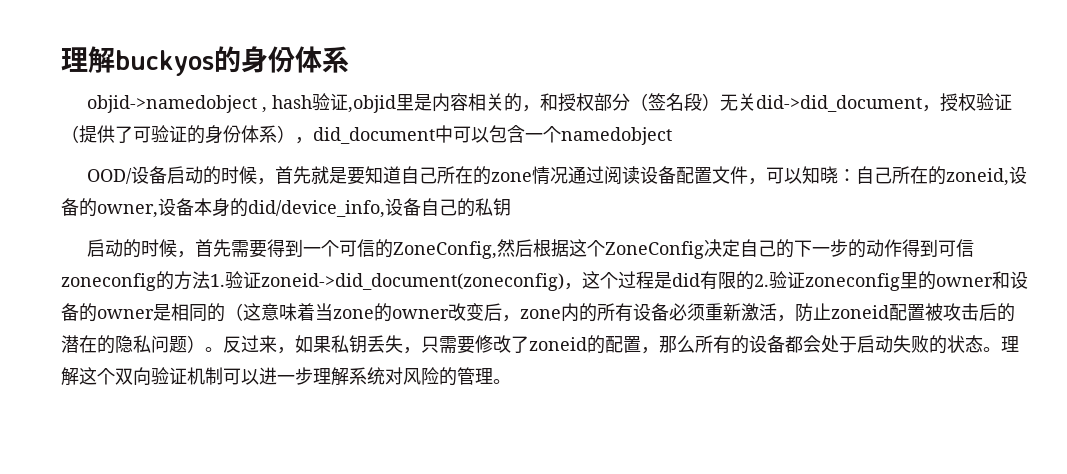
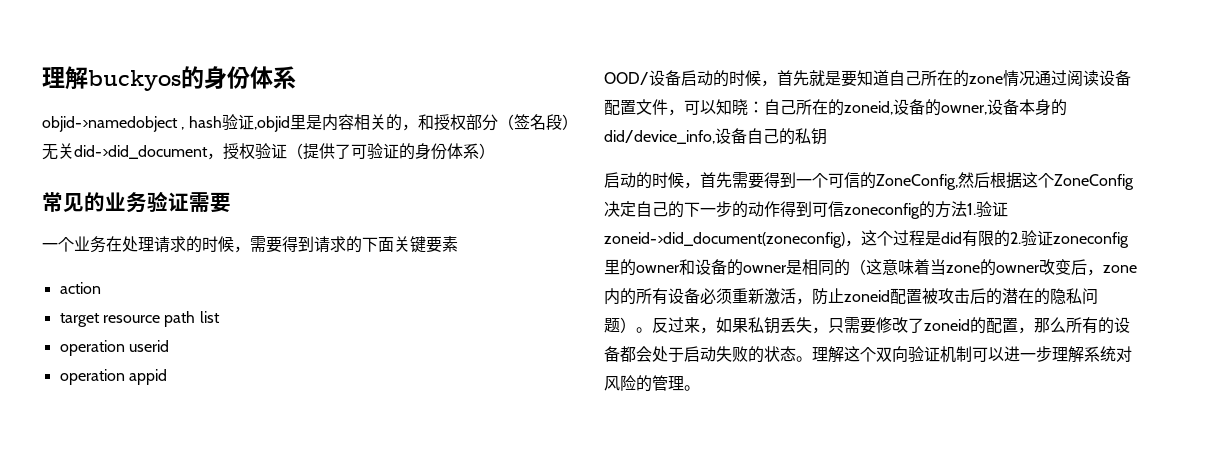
[295,125,672,145] ，did_document中可以包含一个namedobject -> [42,191,231,213] [42,236,458,253] [59,282,101,294] [59,311,220,327] [59,340,169,356] [59,369,167,385] // 常见的业务验证需要 // 一个业务在处理请求的时候，需要得到请求的下面关键要素 // action // target resource path list // operation userid // operation appid

